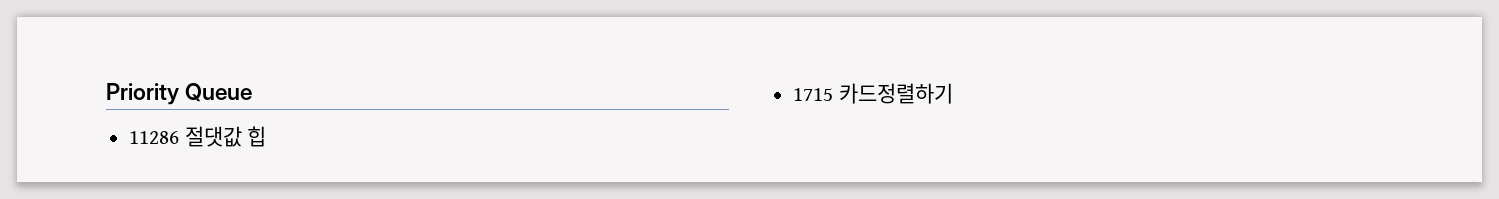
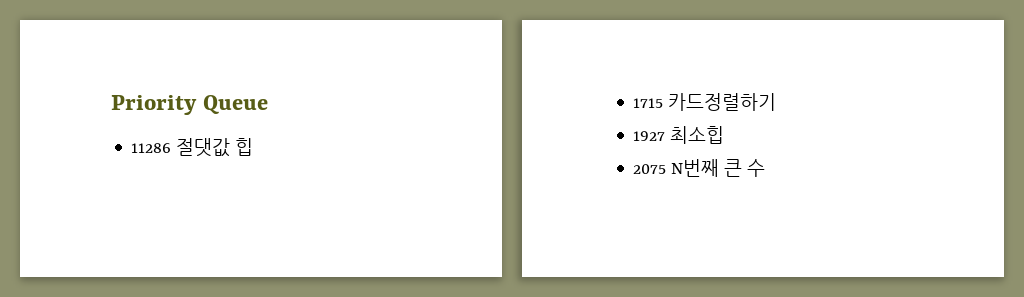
(953, 93) none -> [633,126,725,144] [633,159,766,177] // 1927 최소힙 // 2075 N번째 큰 수

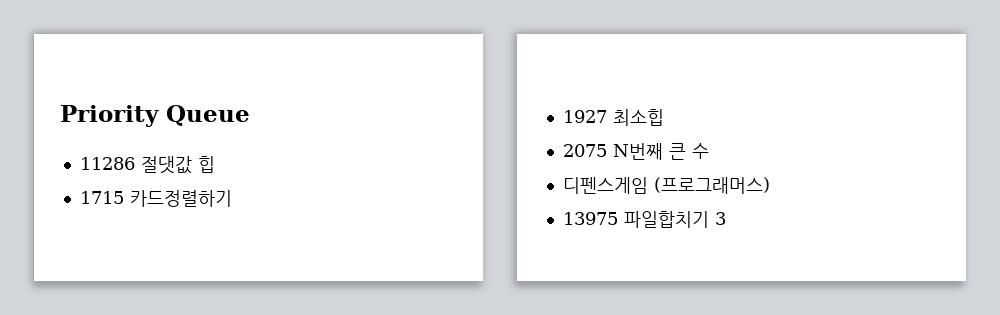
(766, 168) none -> [562,177,770,194] [562,211,726,228] // 디펜스게임 (프로그래머스) // 13975 파일합치기 3

